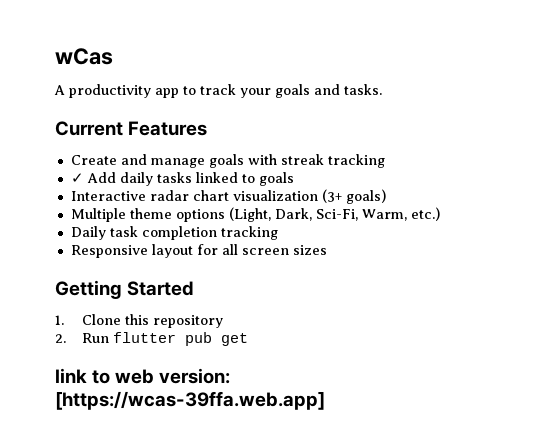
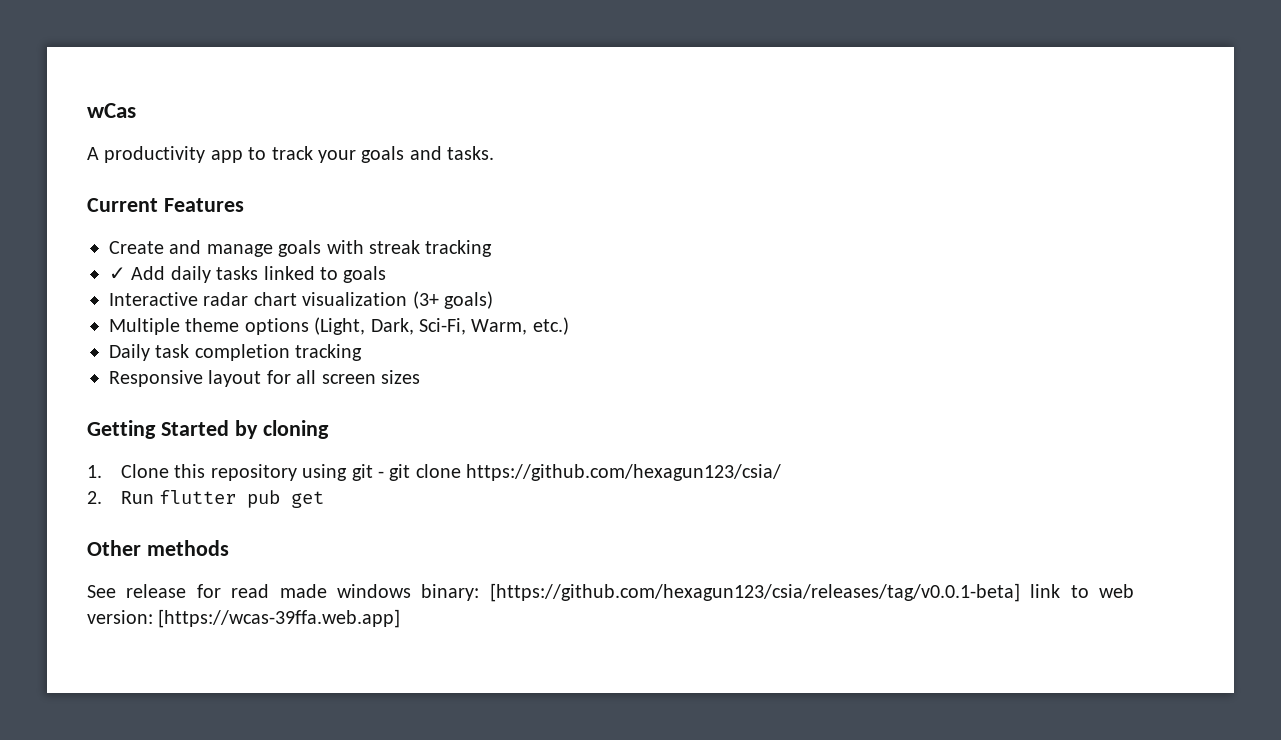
(195, 288) none -> [234,420,329,439] by cloning
(224, 321) none -> [302,464,782,481] using git - git clone https://github.com/hexagun123/csia/
(249, 339) none -> [87,540,229,556] [87,583,1020,602] Other methods // See release for read made windows binary: [https://github.com/hexagun123/csia/releases/tag/v0.0.1-beta]

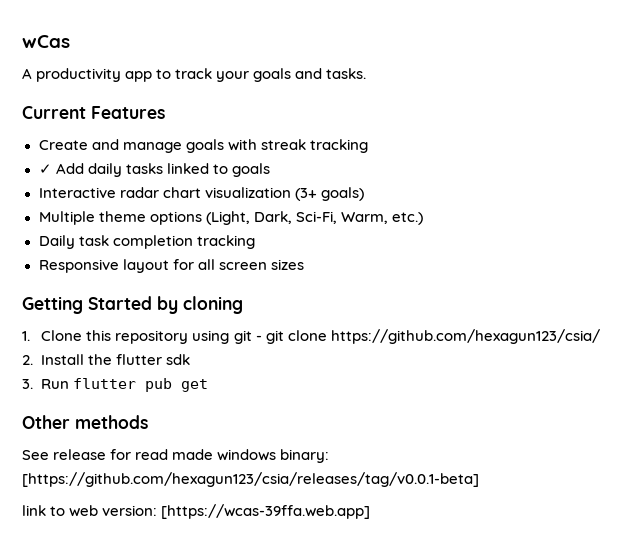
(102, 497) none -> [41,354,191,365] [22,379,33,389] Install the flutter sdk // 3.
(1020, 592) none -> (479, 479) //

